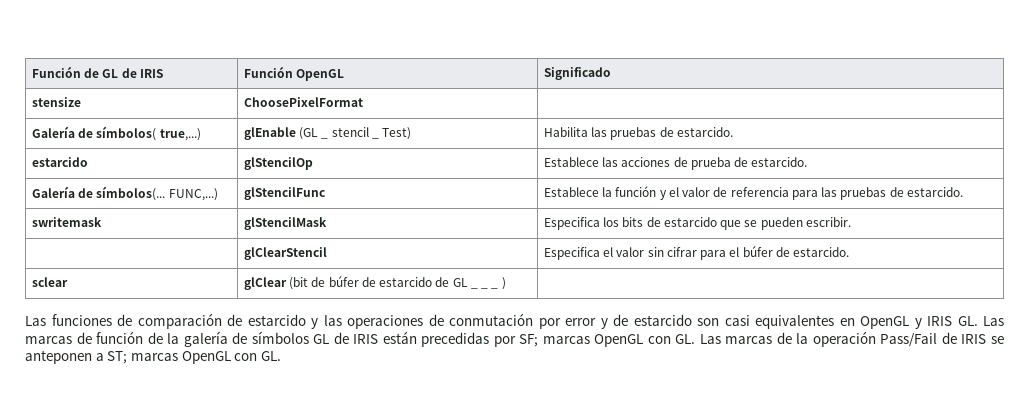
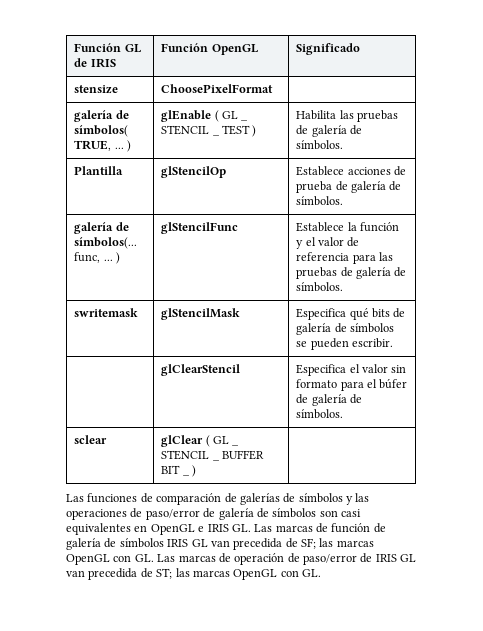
[31,66,100,78] Función de -> [74,43,122,52] Función
[31,126,75,138] Galería -> [74,110,114,122] galería
[159,128,201,141] [243,127,329,140] [331,127,369,137] [371,127,412,140] true,...) | glEnable (GL _ stencil _ Test) -> [74,140,132,152] [161,110,239,122] [241,119,249,121] [161,125,257,137] TRUE, ... ) | glEnable ( GL _ STENCIL _ TEST )
[676,127,733,137] [31,157,88,167] estarcido. // estarcido -> [311,125,363,137] [296,140,344,150] [74,166,124,175] galería de símbolos. // Plantilla
[602,157,619,167] las -> (345, 171) none
[751,157,808,167] [31,186,218,201] estarcido. // Galería de símbolos(... FUNC,...) -> [351,181,402,193] [296,196,344,206] [74,222,129,234] [74,237,138,249] [74,252,121,264] galería de símbolos. // galería de símbolos(... func, ... )
[906,187,963,197] estarcido. -> [356,267,407,279] [296,282,344,292] galería de símbolos.
[603,217,620,227] los -> [349,308,369,320] qué
[663,217,742,230] estarcido que -> [296,323,395,335] galería de símbolos
[666,247,697,257] cifrar -> [296,379,338,388] formato
[793,247,850,257] estarcido. -> [311,394,363,406] [296,409,344,419] galería de símbolos.
[289,276,468,290] [470,287,489,289] (bit de búfer de estarcido de GL _ _ -> [205,435,230,447] [232,444,240,446] [161,450,265,461] [161,465,181,474] ( GL _ STENCIL _ BUFFER BIT
[247,314,306,326] estarcido -> [239,493,343,505] galerías de símbolos
[449,313,692,329] conmutación por error y de estarcido -> [145,508,317,520] paso/error de galería de símbolos
[914,318,922,329] y -> [198,526,205,532] e
[167,331,539,347] la galería de símbolos GL de IRIS están precedidas por SF; -> [66,538,334,550] galería de símbolos IRIS GL van precedida de SF; las
[796,331,1004,347] [25,350,128,364] la operación Pass/Fail de IRIS se anteponen a ST; -> [234,553,417,565] [66,568,190,580] operación de paso/error de IRIS GL van precedida de ST; las

